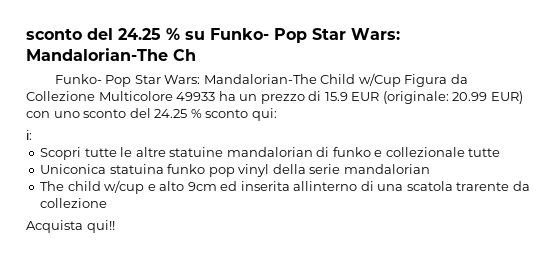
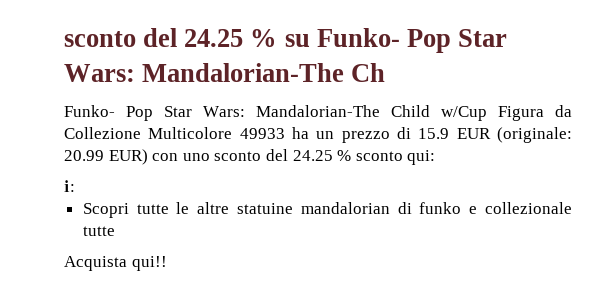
[40,164,430,177] [40,180,530,194] [40,198,108,208] // Uniconica statuina funko pop vinyl della serie mandalorian // The child w/cup e alto 9cm ed inserita allinterno di una scatola trarente da collezione -> (115, 231) none

